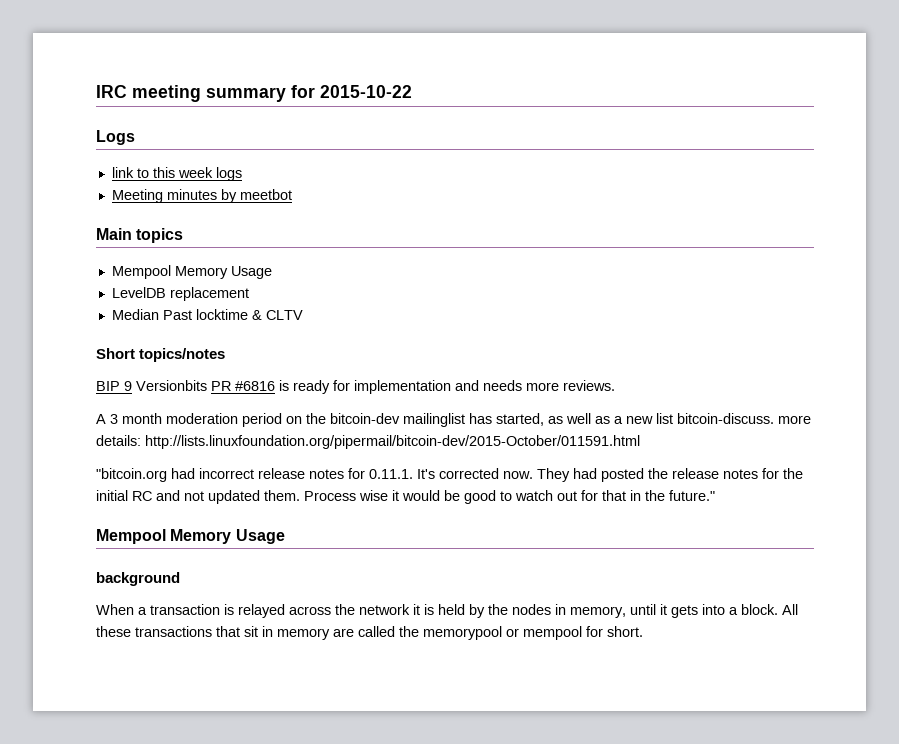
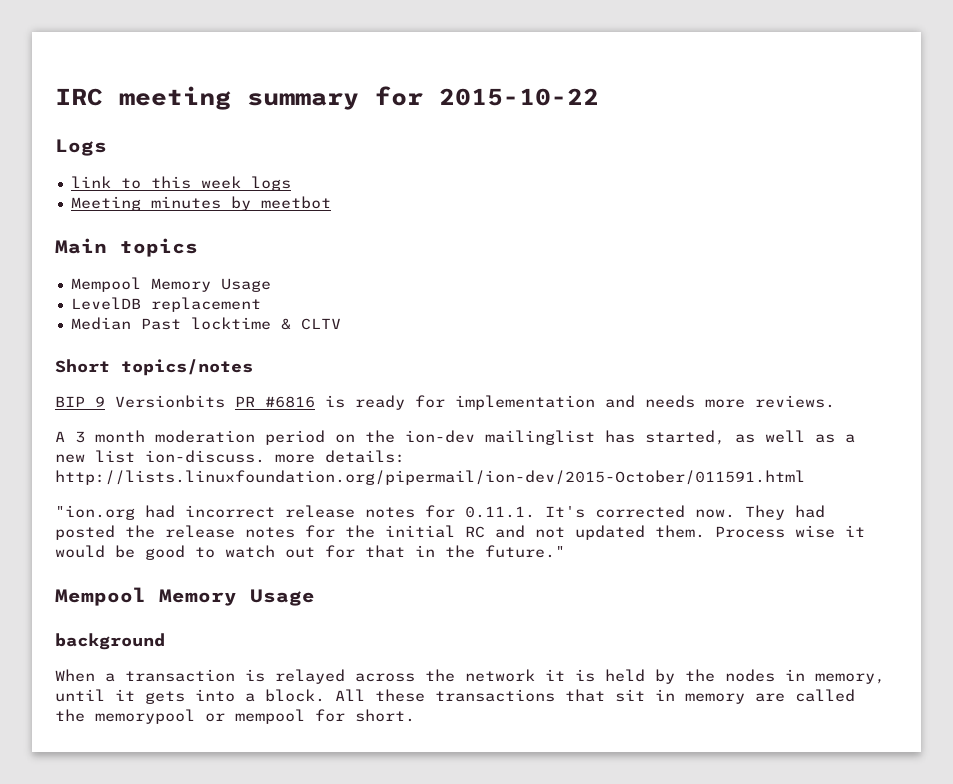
[330,413,400,424] bitcoin-dev -> [405,430,475,443] ion-dev
[677,413,774,424] bitcoin-discuss. -> [145,450,265,463] ion-discuss.
[145,435,640,449] [96,468,167,482] http://lists.linuxfoundation.org/pipermail/bitcoin-dev/2015-October/011591.html // "bitcoin.org -> [55,470,805,485] [55,505,135,520] http://lists.linuxfoundation.org/pipermail/ion-dev/2015-October/011591.html // "ion.org

